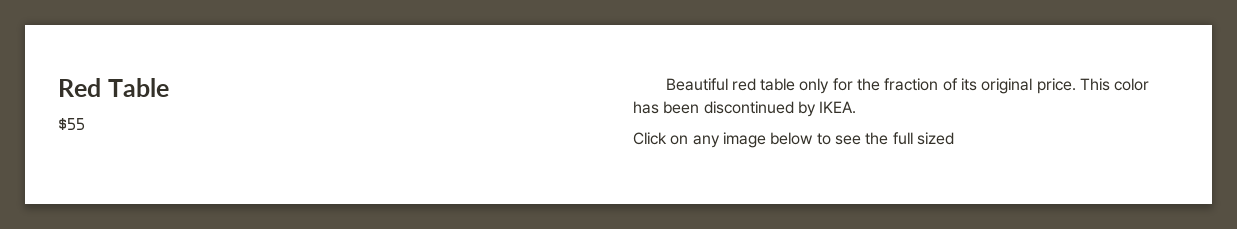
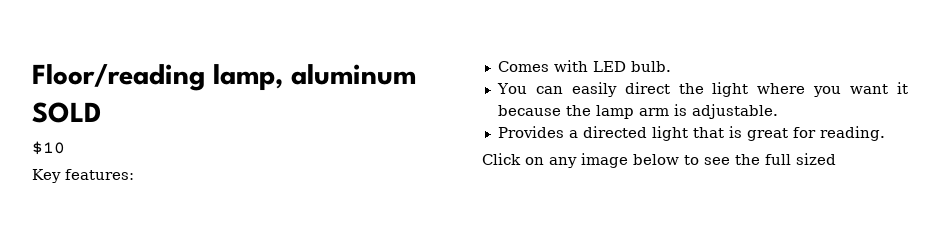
[58,78,169,97] [58,118,85,130] [665,78,1150,94] [633,101,857,117] Red Table // $55 // Beautiful red table only for the fraction of its original price. This color has been discontinued by IKEA. -> [32,64,416,91] [32,102,101,123] [32,141,65,155] [32,169,134,183] [497,60,671,72] [496,82,908,97] [497,104,778,119] [497,126,885,141] Floor/reading lamp, aluminum SOLD // $10 // Key features: // Comes with LED bulb. // You can easily direct the light where you want it because the lamp arm is adjustable. // Provides a directed light that is great for reading.

